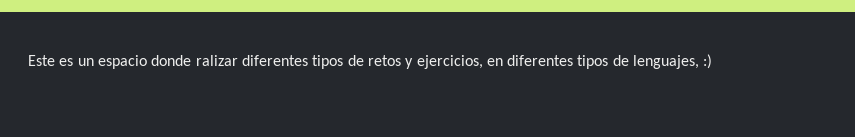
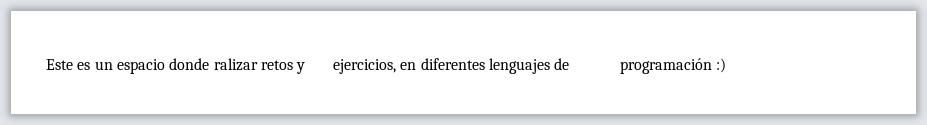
[241,55,364,69] diferentes tipos de -> (258, 64) none
[577,55,700,69] tipos de lenguajes, -> [488,58,712,74] lenguajes de programación

